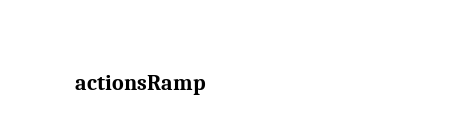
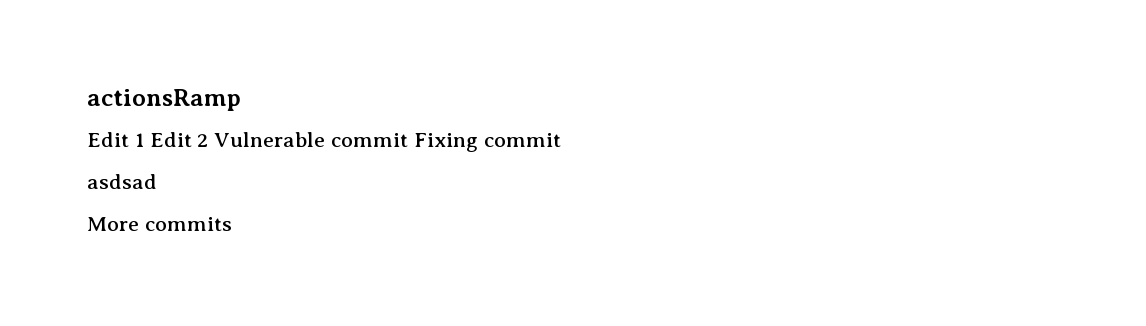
(206, 85) none -> [87,132,561,152] [87,174,157,189] [87,217,232,231] // Edit 1 Edit 2 Vulnerable commit Fixing commit // asdsad // More commits

